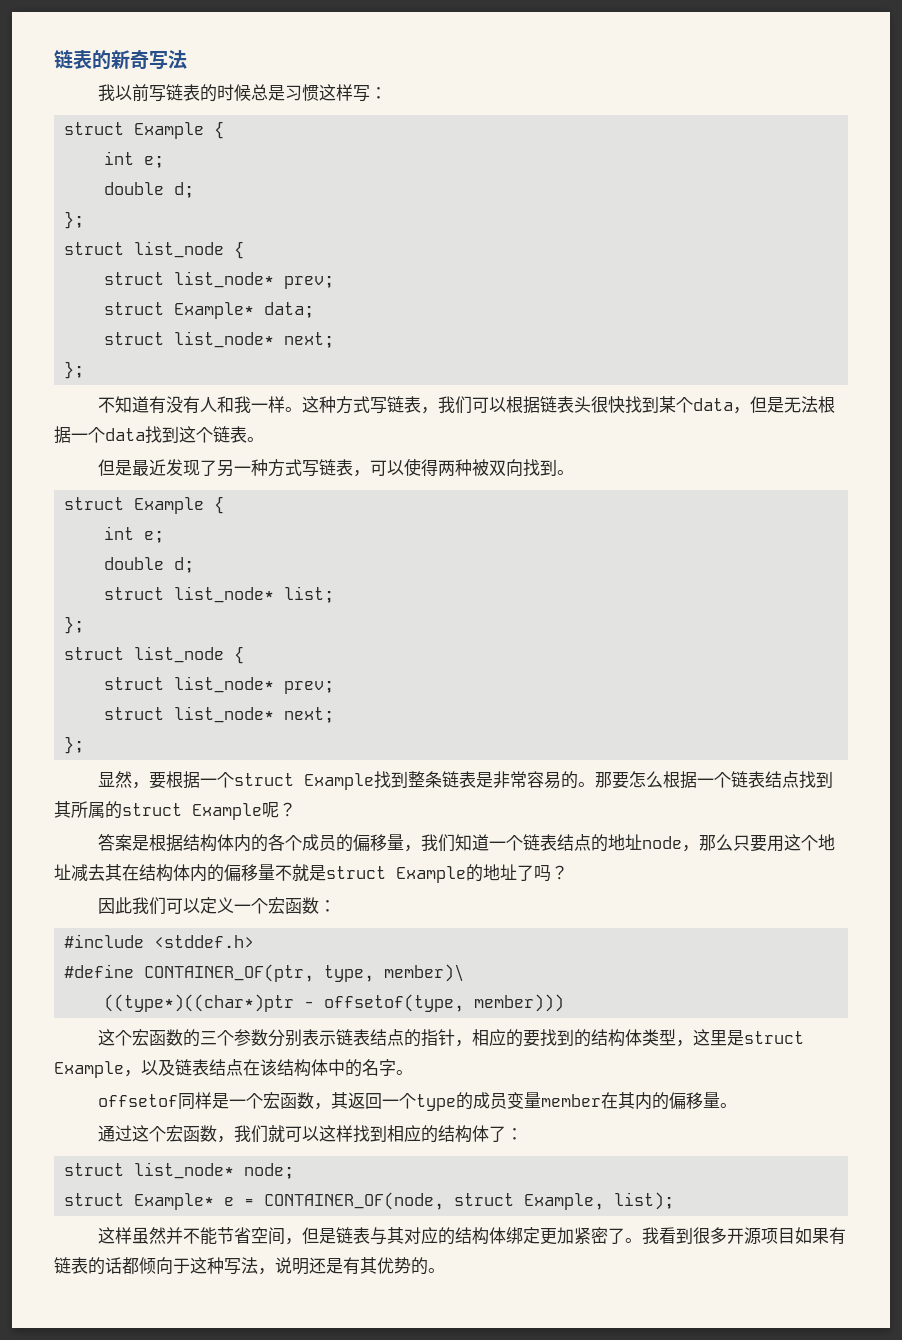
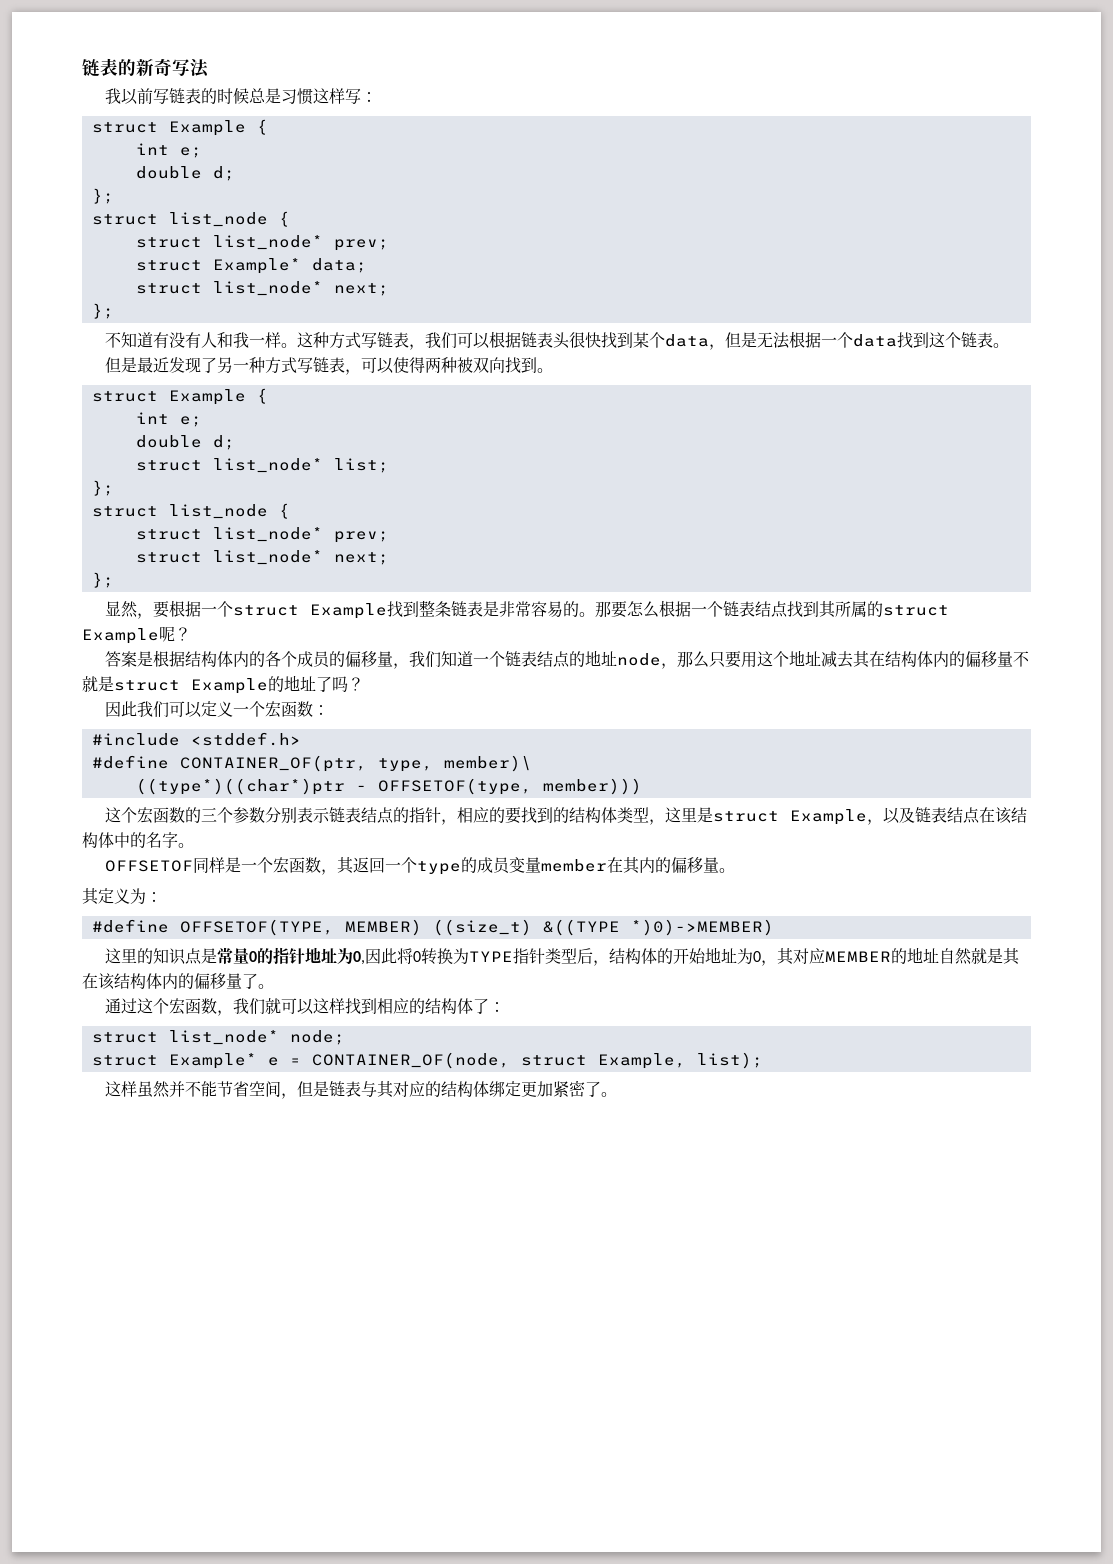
[324,994,465,1012] offsetof(type, -> [377,778,532,795] OFFSETOF(type,
[97,1094,178,1107] offsetof -> [105,860,194,872] OFFSETOF
(737, 1105) none -> [82,888,162,905] [91,919,774,936] [105,947,1021,966] [82,973,274,990] // 其定义为： // #define OFFSETOF(TYPE, MEMBER) ((size_t) &((TYPE *)0)->MEMBER) // 这里的知识点是常量0的指针地址为0,因此将0转换为TYPE指针类型后，结构体的开始地址为0，其对应MEMBER的地址自然就是其在该结构体内的偏移量了。
[641,1227,846,1245] [54,1257,445,1275] 我看到很多开源项目如果有链表的话都倾向于这种写法，说明还是有其优势的。 -> (618, 1094) none

